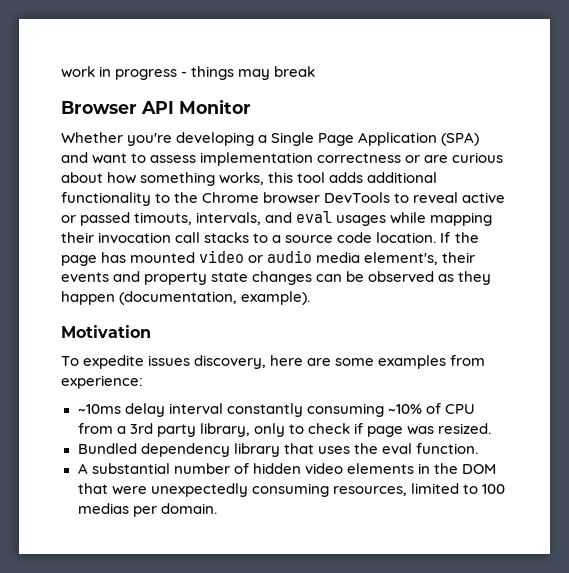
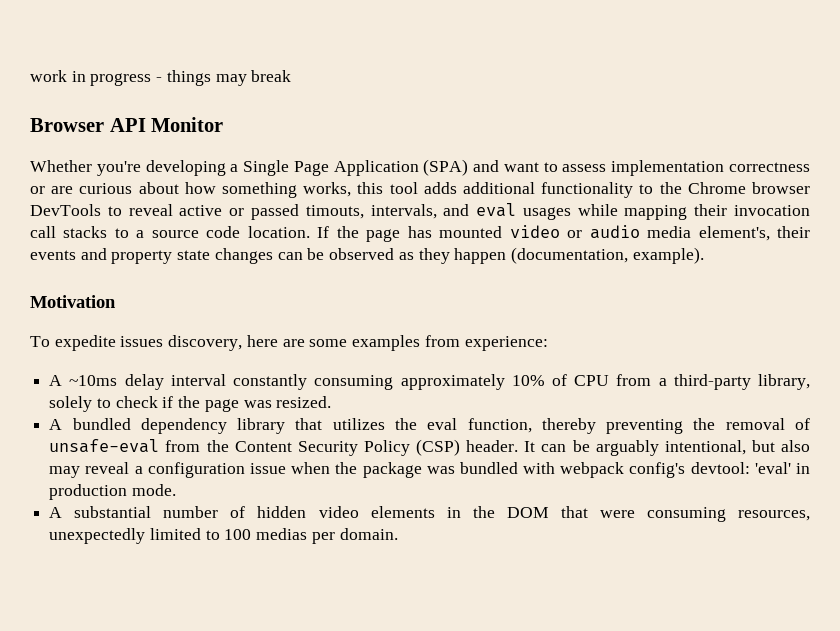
(143, 382) none -> [49,375,63,386] A
[387,404,422,414] ~10% -> [400,374,545,390] approximately 10%
[129,423,285,437] 3rd party library, only -> [673,374,810,390] [49,396,93,412] third-party library, solely
(363, 428) none -> [178,396,201,408] the
[77,443,137,454] Bundled -> [49,418,131,430] A bundled
[317,446,350,454] uses -> [332,418,385,430] utilizes
[415,443,478,454] function. -> [467,418,811,434] [49,439,810,456] [49,462,810,478] [49,484,176,500] function, thereby preventing the removal of unsafe-eval from the Content Security Policy (CSP) header. It can be arguably intentional, but also may reveal a configuration issue when the package was bundled with webpack config's devtool: 'eval' in production mode.
[150,483,248,497] unexpectedly -> (635, 514) none
(407, 491) none -> [49,528,146,544] unexpectedly

